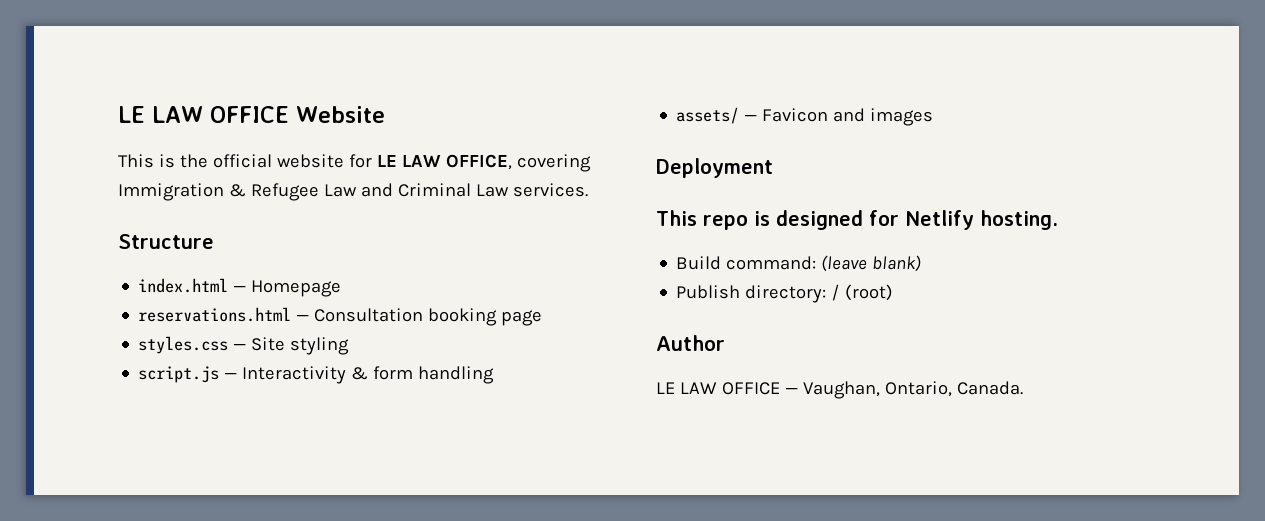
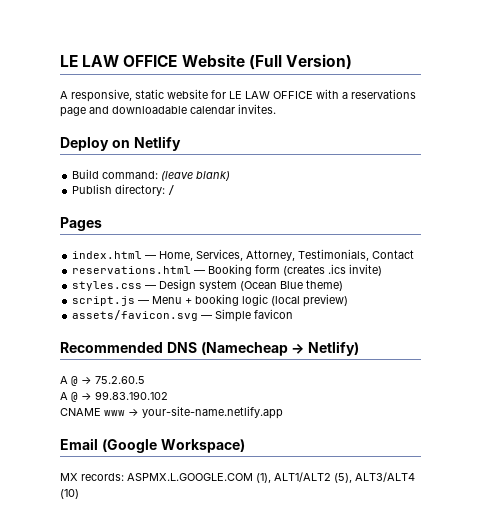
[118,154,591,172] [118,183,588,201] [118,234,214,249] [138,278,342,297] [138,307,543,326] [138,336,350,355] [138,366,495,384] [676,107,934,126] [656,158,773,178] [656,210,899,230] // This is the official website for LE LAW OFFICE, covering Immigration & Refugee Law and Criminal Law services. // Structure // index.html — Homepage // reservations.html — Consultation booking page // styles.css — Site styling // script.js — Interactivity & form handling // assets/ — Favicon and images // Deployment // This repo is designed for -> [248,54,352,70] [60,89,416,102] [60,104,276,117] [60,137,130,151] (Full Version) // A responsive, static website for LE LAW OFFICE with a reservations page and downloadable calendar invites. // Deploy on
[980,210,1058,230] hosting. -> (181, 143) none
[845,284,894,301] [656,335,725,351] [656,381,1023,399] (root) // Author // LE LAW OFFICE — Vaughan, Ontario, Canada. -> [60,217,102,231] [72,249,415,261] [72,264,383,276] [72,279,344,291] [72,294,349,307] [72,309,294,322] [60,341,360,356] [60,376,145,386] [60,391,168,402] [60,406,283,419] [60,438,245,453] [60,472,415,483] [60,489,79,499] // Pages // index.html — Home, Services, Attorney, Testimonials, Contact // reservations.html — Booking form (creates .ics invite) // styles.css — Design system (Ocean Blue theme) // script.js — Menu + booking logic (local preview) // assets/favicon.svg — Simple favicon // Recommended DNS (Namecheap → Netlify) // A @ → 75.2.60.5 // A @ → 99.83.190.102 // CNAME www → your-site-name.netlify.app // Email (Google Workspace) // MX records: ASPMX.L.GOOGLE.COM (1), ALT1/ALT2 (5), ALT3/ALT4 (10)

